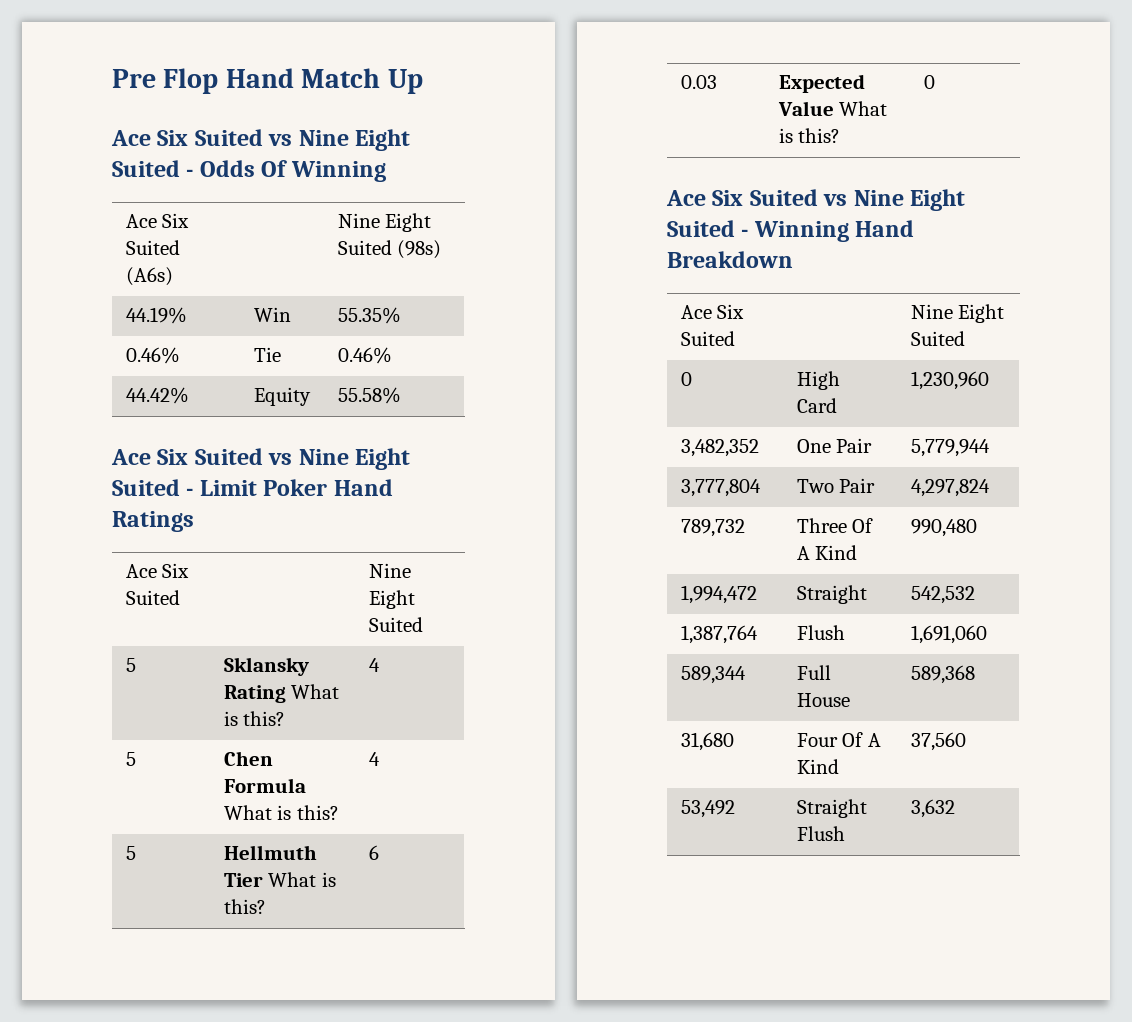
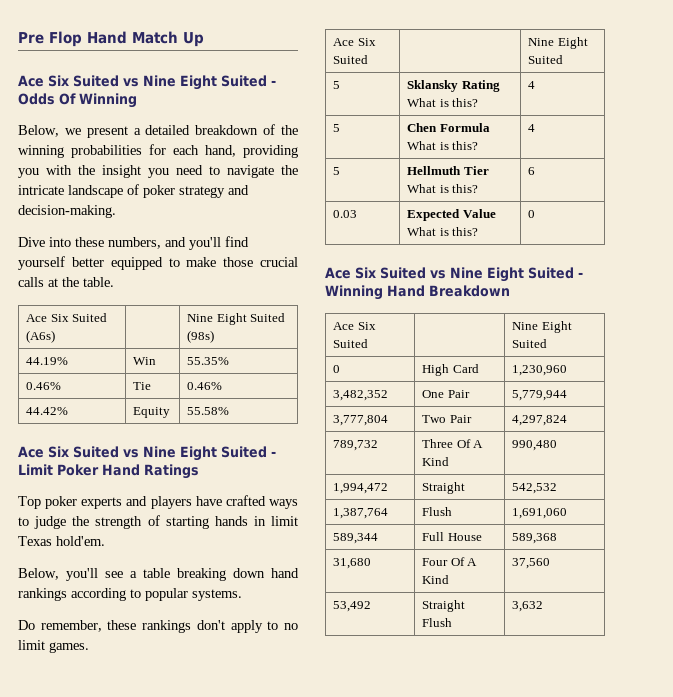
(386, 171) none -> [18,124,298,138] [18,144,298,158] [18,165,298,178] [18,184,249,198] [18,205,116,218] [18,236,249,250] [18,256,299,270] [18,277,114,287] // Below, we present a detailed breakdown of the winning probabilities for each hand, providing you with the insight you need to navigate the intricate landscape of poker strategy and decision-making. // Dive into these numbers, and you'll find yourself better equipped to make those crucial calls at the table.
(194, 521) none -> [18,495,298,509] [18,515,298,529] [18,536,105,546] [18,568,299,581] [18,588,242,601] [18,620,299,633] [18,640,89,653] // Top poker experts and players have crafted ways to judge the strength of starting hands in limit Texas hold'em. // Below, you'll see a table breaking down hand rankings according to popular systems. // Do remember, these rankings don't apply to no limit games.

